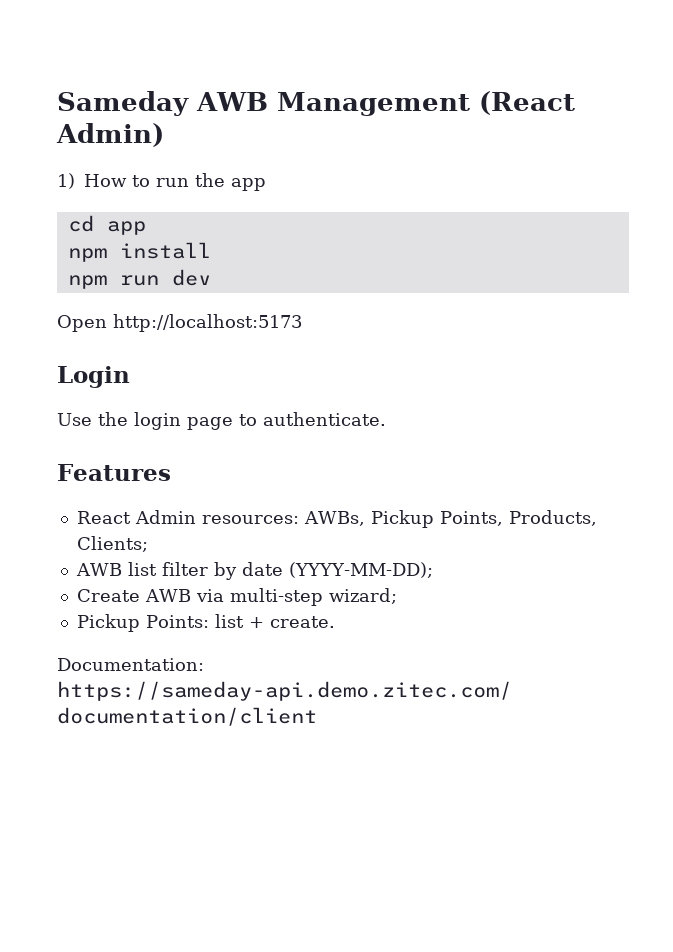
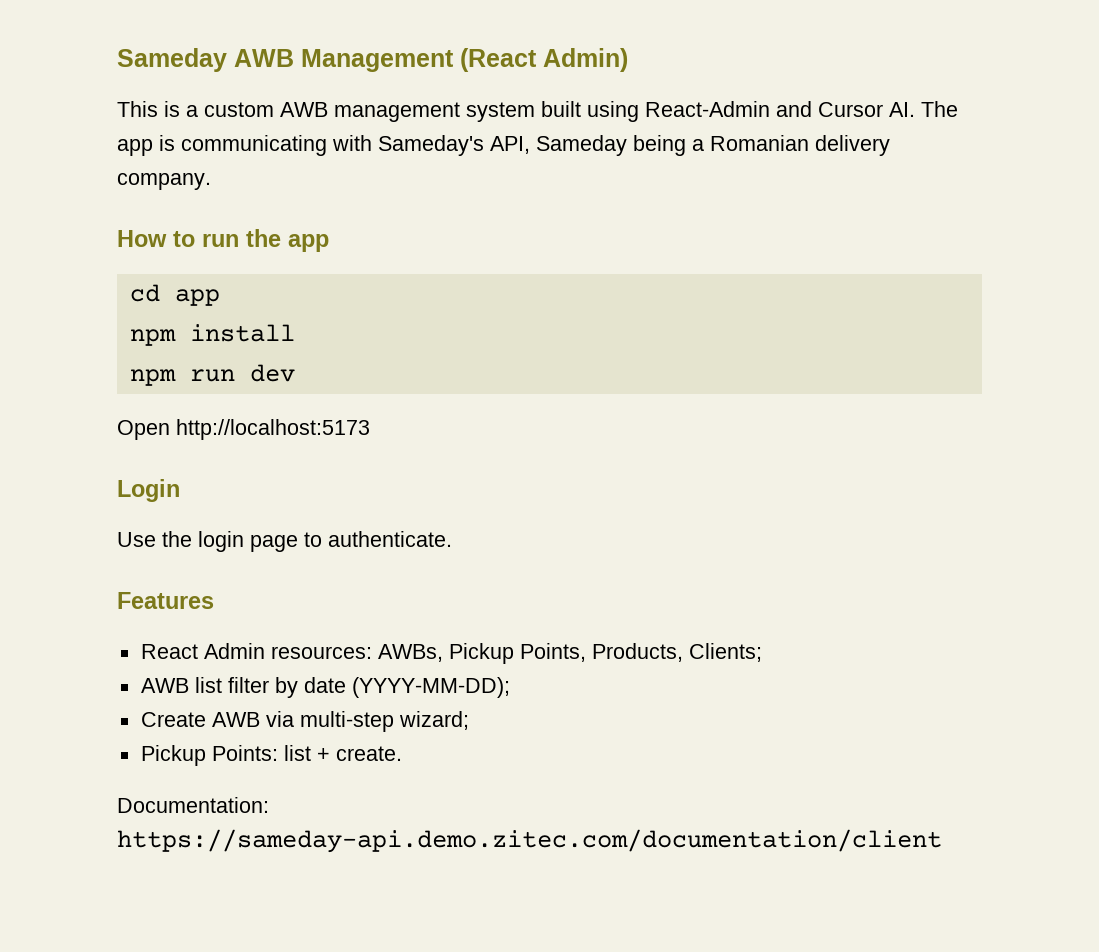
[57,173,75,189] 1) -> [117,101,958,122] [117,135,890,156] [117,173,211,190] This is a custom AWB management system built using React-Admin and Cursor AI. The app is communicating with Sameday's API, Sameday being a Romanian delivery company. //

